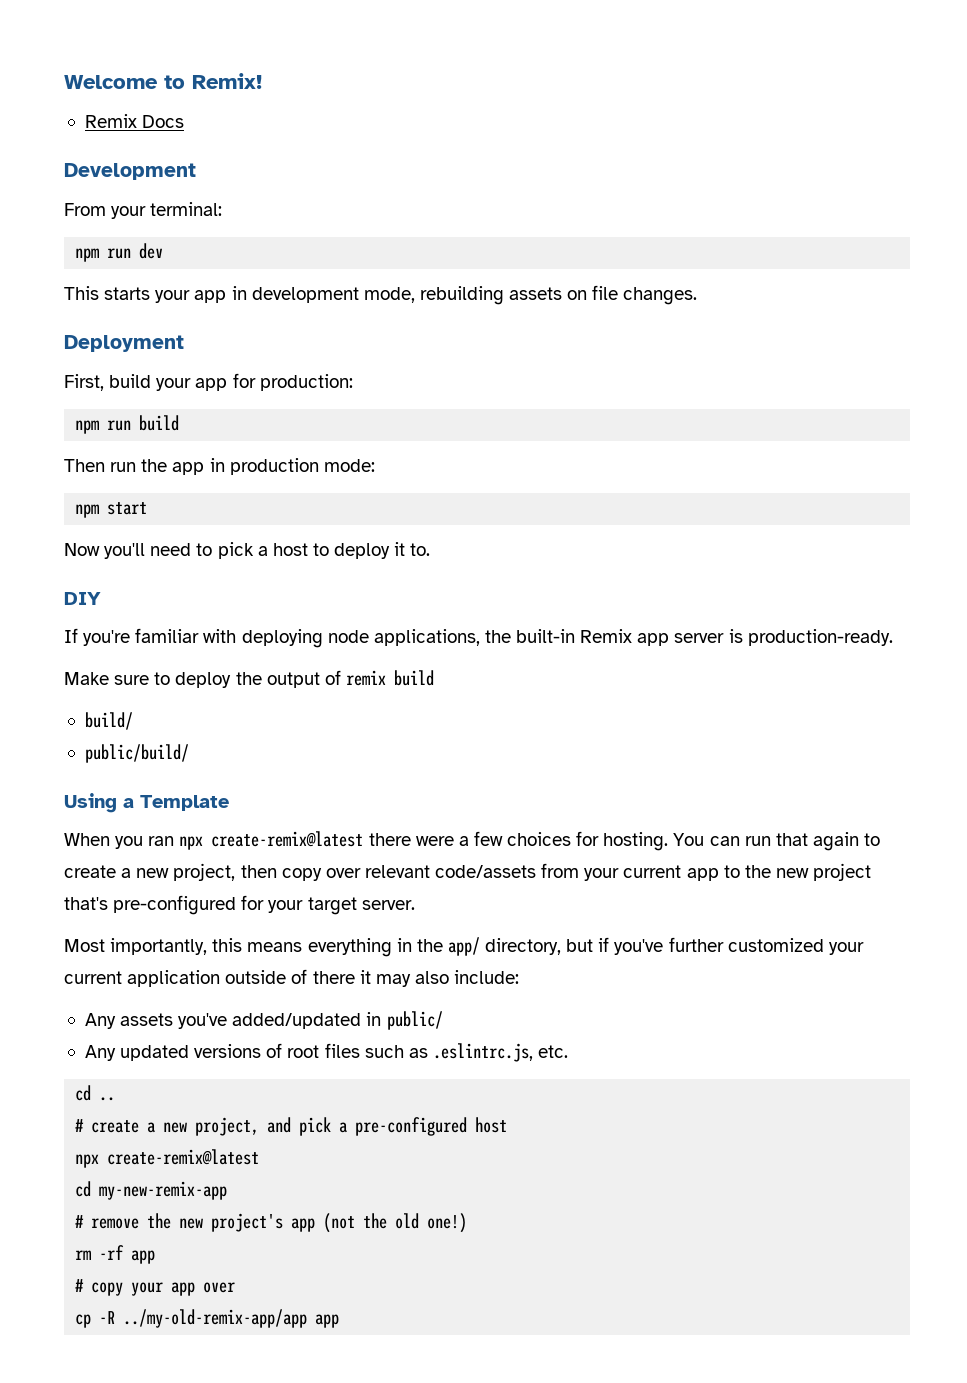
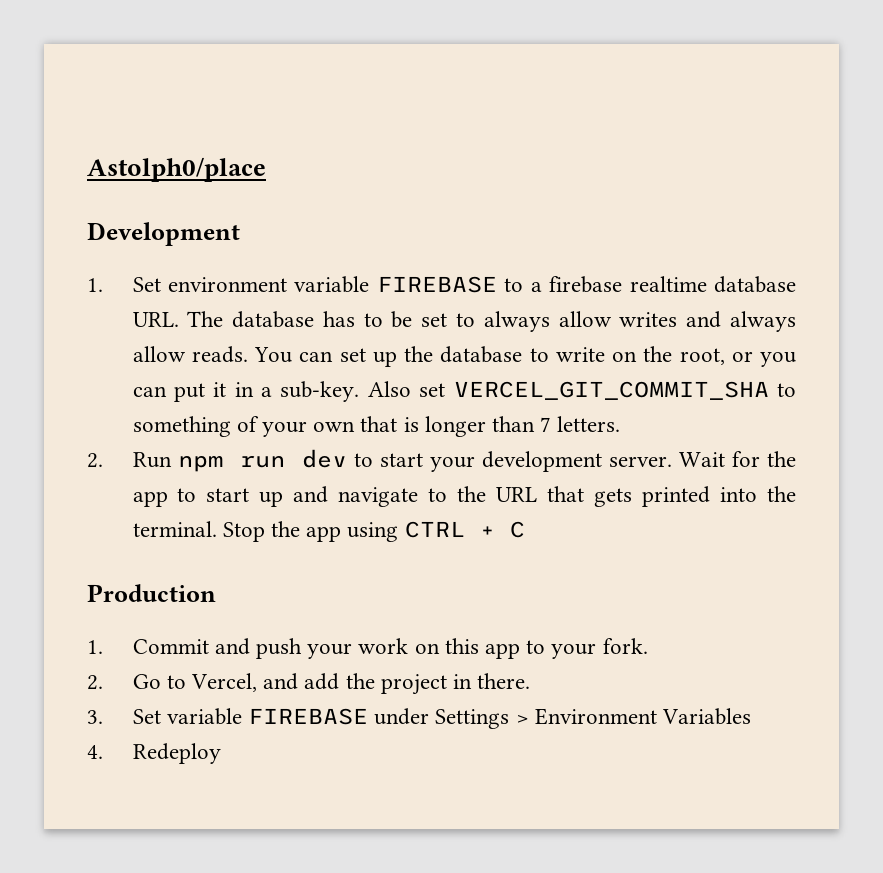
[64,73,262,89] [84,114,185,128] [64,163,196,180] [64,202,223,219] [75,243,164,262] [64,285,698,305] [64,335,184,352] [64,373,353,391] [75,415,180,434] [64,458,375,475] [75,502,148,518] [64,542,431,559] [64,592,101,605] [64,628,893,648] [64,670,434,688] [84,712,133,730] [84,744,189,763] [64,793,229,813] [64,831,881,851] [64,863,872,881] [64,895,415,915] [64,937,864,957] [64,969,520,987] [84,1011,443,1030] [84,1043,569,1062] [75,1085,116,1101] [75,1117,508,1136] [75,1149,260,1168] [75,1181,228,1200] [75,1213,468,1233] [75,1245,156,1264] [75,1279,236,1296] [75,1309,340,1328] Welcome to Remix! // Remix Docs // Development // From your terminal: // npm run dev // This starts your app in development mode, rebuilding assets on file changes. // Deployment // First, build your app for production: // npm run build // Then run the app in production mode: // npm start // Now you'll need to pick a host to deploy it to. // DIY // If you're familiar with deploying node applications, the built-in Remix app server is production-ready. // Make sure to deploy the output of remix build // build/ // public/build/ // Using a Template // When you ran npx create-remix@latest there were a few choices for hosting. You can run that again to create a new project, then copy over relevant code/assets from your current app to the new project that's pre-configured for your target server. // Most importantly, this means everything in the app/ directory, but if you've further customized your current application outside of there it may also include: // Any assets you've added/updated in public/ // Any updated versions of root files such as .eslintrc.js, etc. // cd .. // # create a new project, and pick a pre-configured host // npx create-remix@latest // cd my-new-remix-app // # remove the new project's app (not the old one!) // rm -rf app // # copy your app over // cp -R ../my-old-remix-app/app app -> [87,157,266,182] [87,222,240,246] [87,276,796,293] [132,311,797,332] [132,346,796,367] [132,381,796,402] [132,416,621,437] [87,449,796,472] [132,486,796,507] [132,521,525,542] [87,584,216,602] [87,638,648,659] [87,673,531,695] [87,708,751,729] [87,743,221,764] Astolph0/place // Development // 1. Set environment variable FIREBASE to a firebase realtime database URL. The database has to be set to always allow writes and always allow reads. You can set up the database to write on the root, or you can put it in a sub-key. Also set VERCEL_GIT_COMMIT_SHA to something of your own that is longer than 7 letters. // 2. Run npm run dev to start your development server. Wait for the app to start up and navigate to the URL that gets printed into the terminal. Stop the app using CTRL + C // Production // 1. Commit and push your work on this app to your fork. // 2. Go to Vercel, and add the project in there. // 3. Set variable FIREBASE under Settings > Environment Variables // 4. Redeploy

